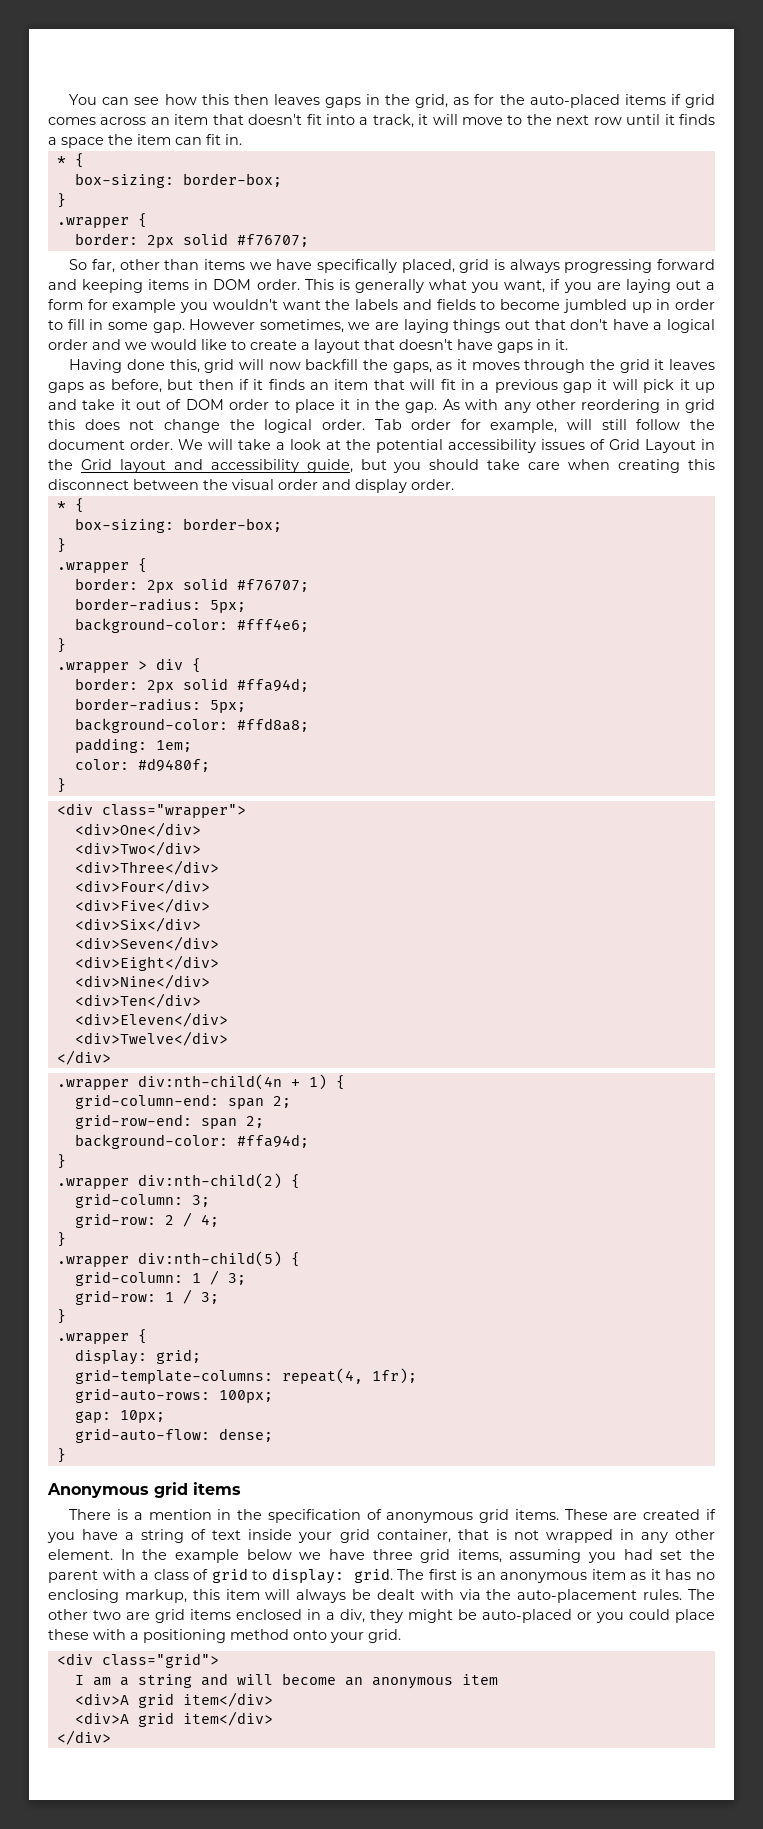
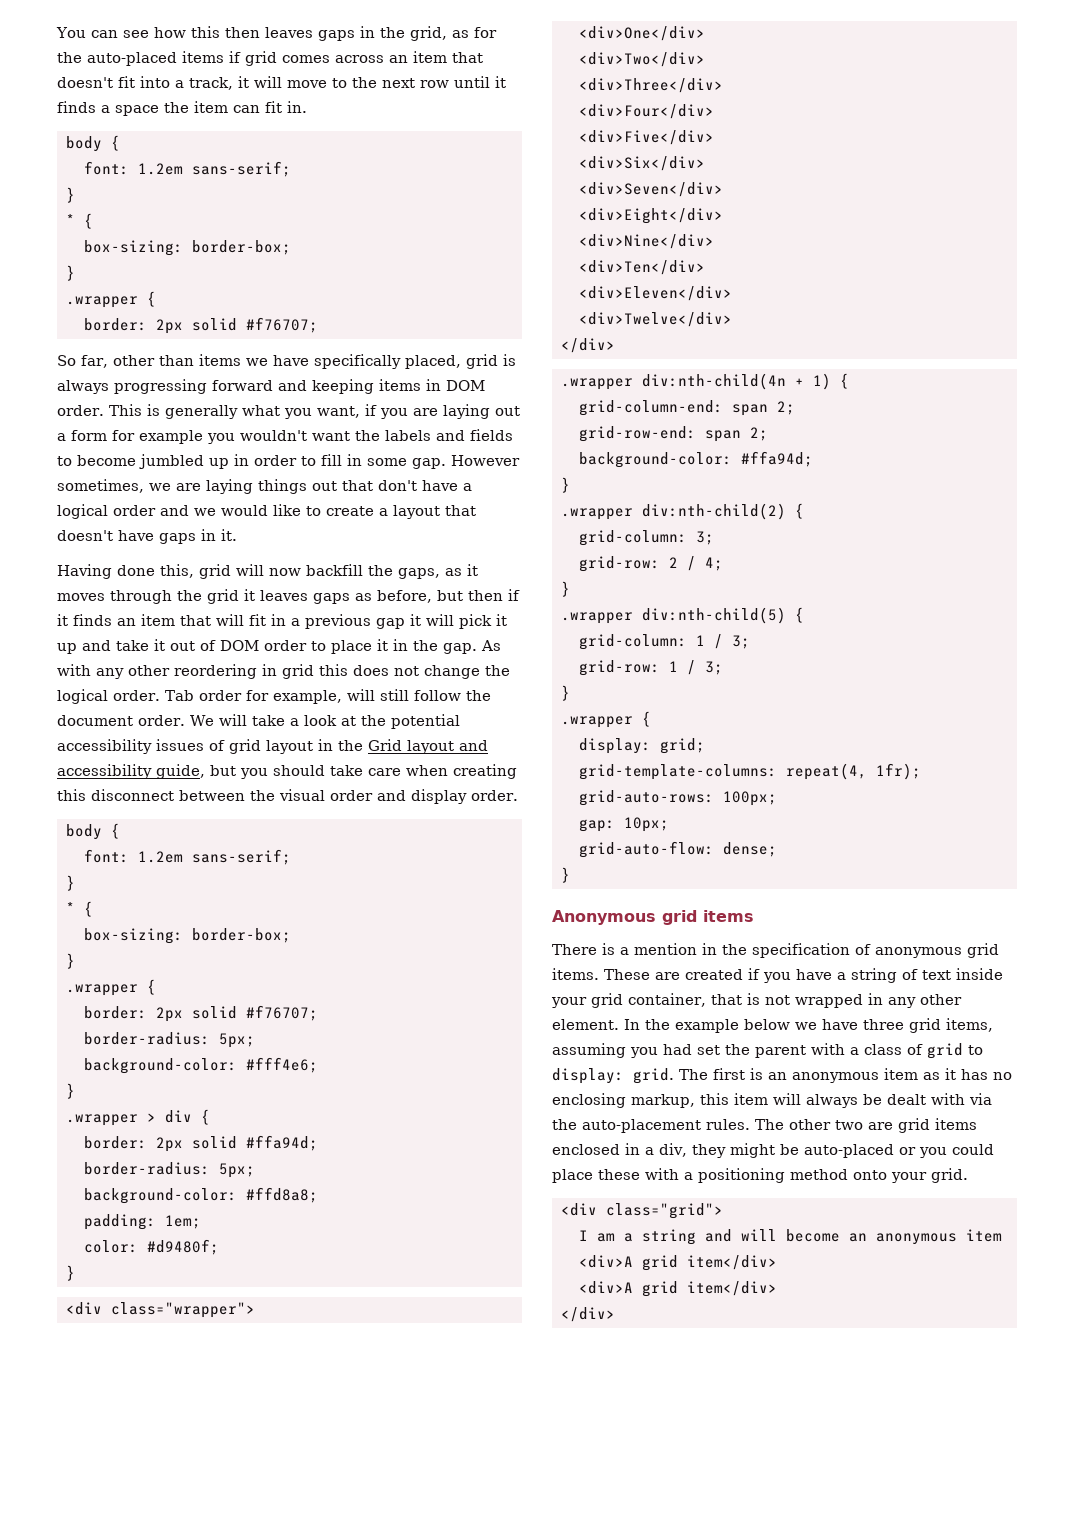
(242, 139) none -> [65,135,120,152] [83,161,291,177] [65,187,75,203] // body { // font: 1.2em sans-serif; // }
[609,439,696,453] Grid Layout -> [229,739,313,754] grid layout
(454, 484) none -> [65,823,120,840] [83,849,291,865] [65,875,75,891] // body { // font: 1.2em sans-serif; // }

